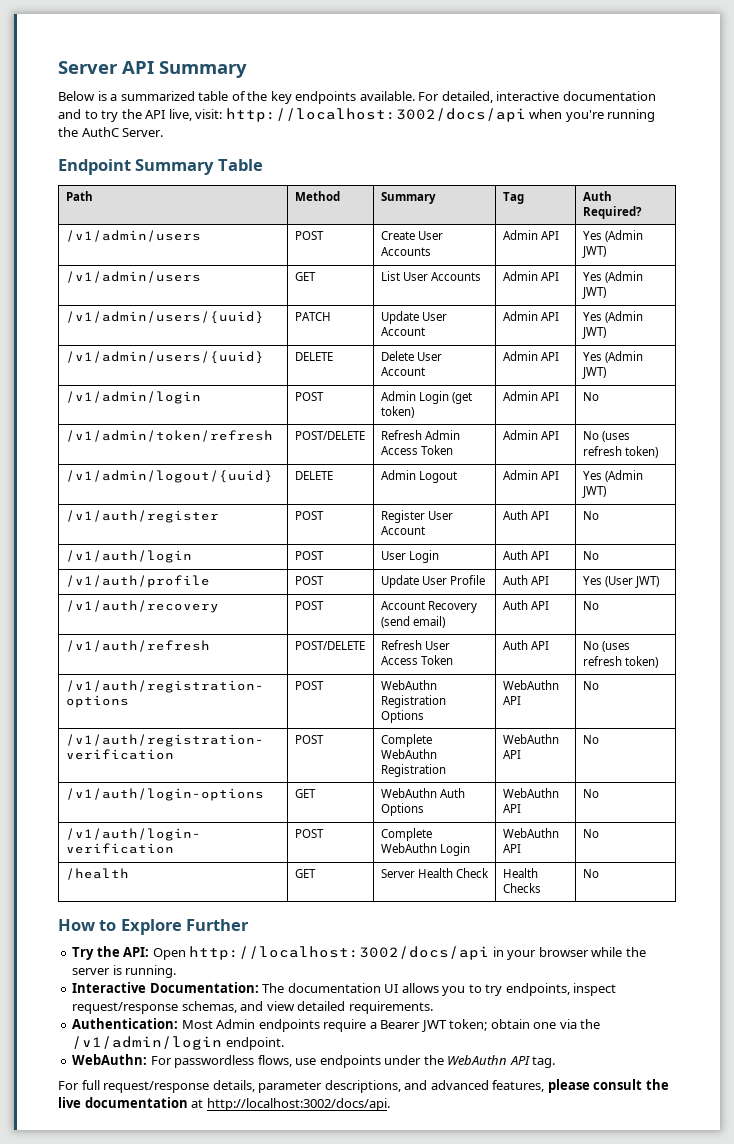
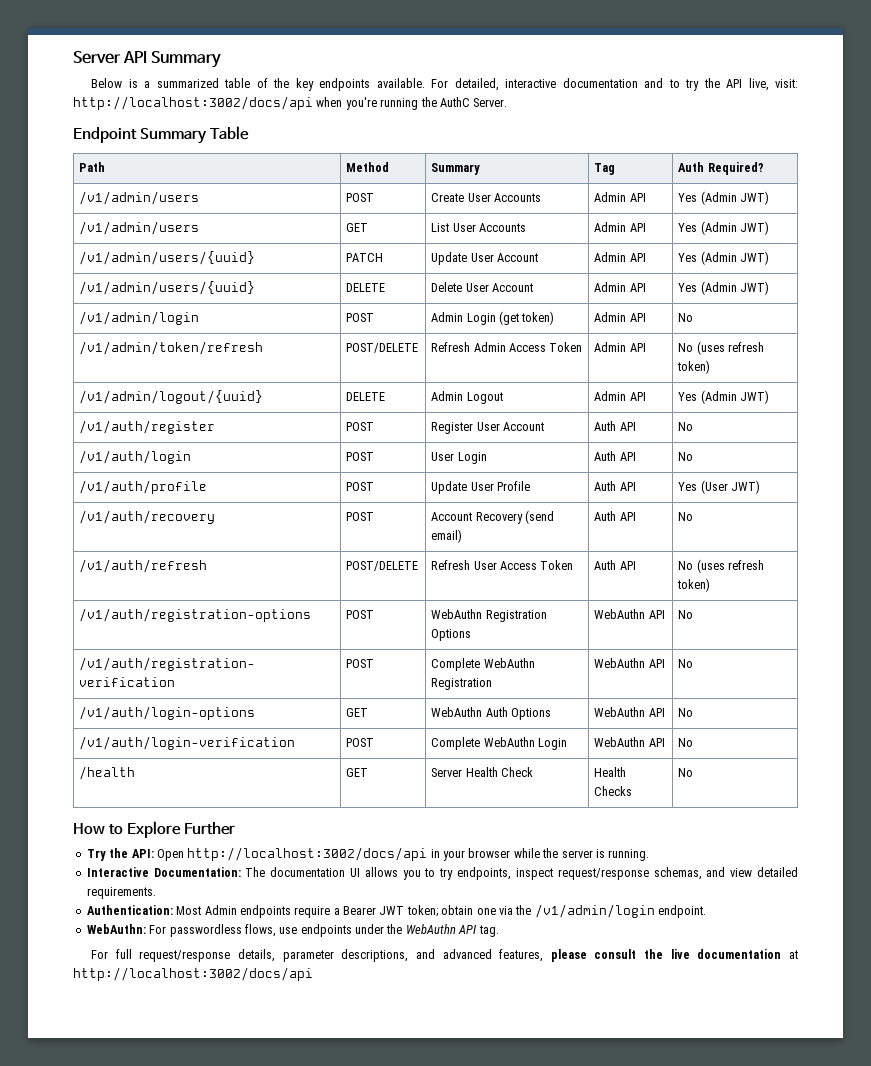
[206,1098,390,1111] http://localhost:3002/docs/api. -> [73,967,313,981] http://localhost:3002/docs/api

